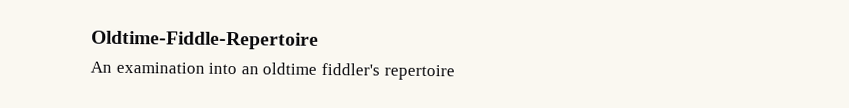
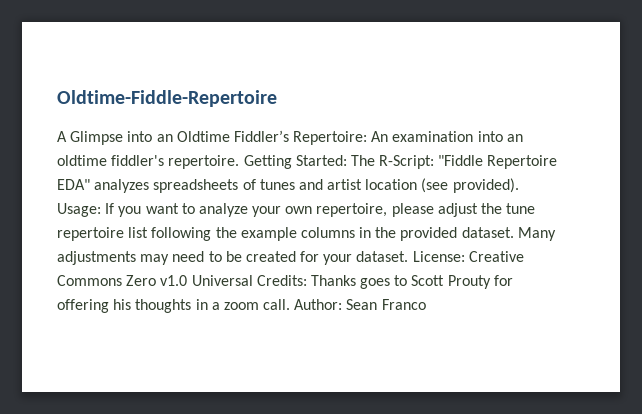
(319, 40) none -> [57,130,368,145] A Glimpse into an Oldtime Fiddler’s Repertoire:
[383,64,455,81] repertoire -> [168,155,558,169] [57,178,519,193] [57,203,536,217] [57,227,556,241] [57,251,524,265] [57,275,513,289] [57,299,426,313] repertoire. Getting Started: The R-Script: "Fiddle Repertoire EDA" analyzes spreadsheets of tunes and artist location (see provided). Usage: If you want to analyze your own repertoire, please adjust the tune repertoire list following the example columns in the provided dataset. Many adjustments may need to be created for your dataset. License: Creative Commons Zero v1.0 Universal Credits: Thanks goes to Scott Prouty for offering his thoughts in a zoom call. Author: Sean Franco

